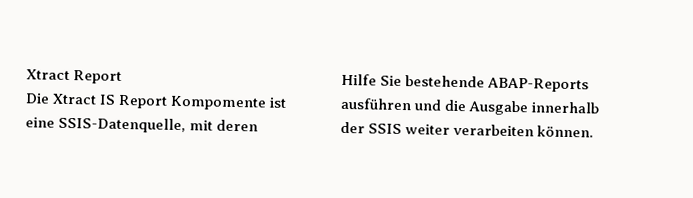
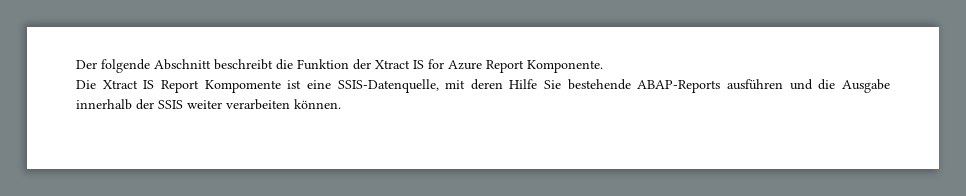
[26,69,123,84] Xtract Report -> [76,59,603,73] Der folgende Abschnitt beschreibt die Funktion der Xtract IS for Azure Report Komponente.

